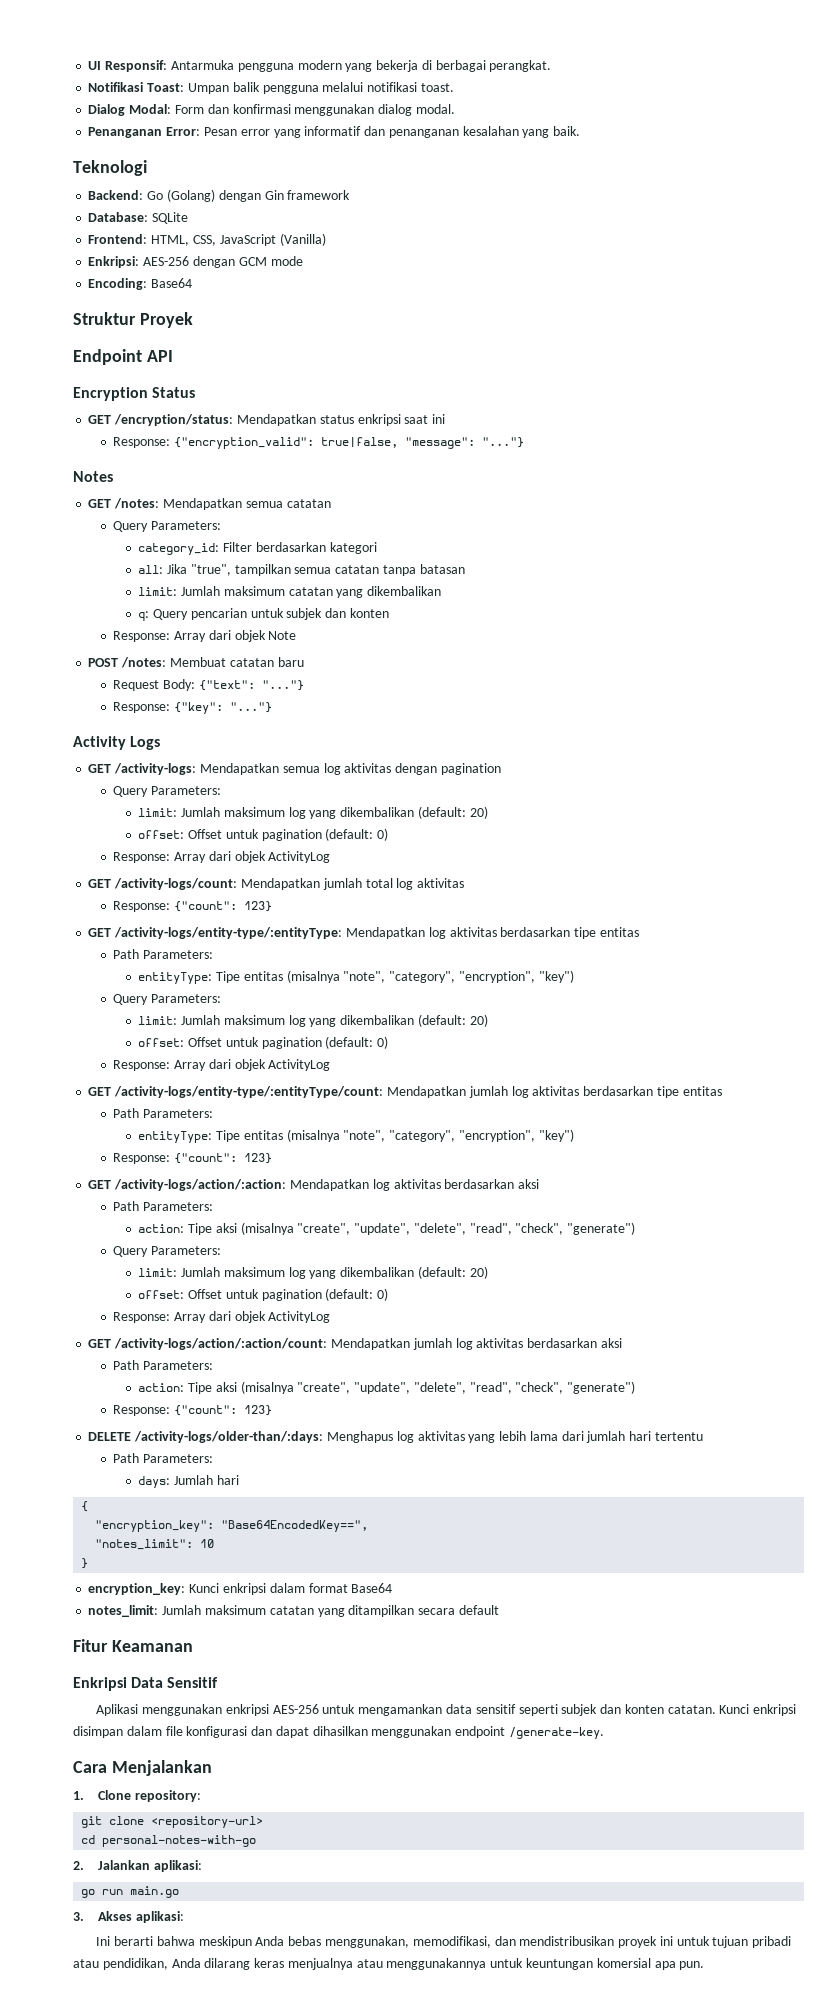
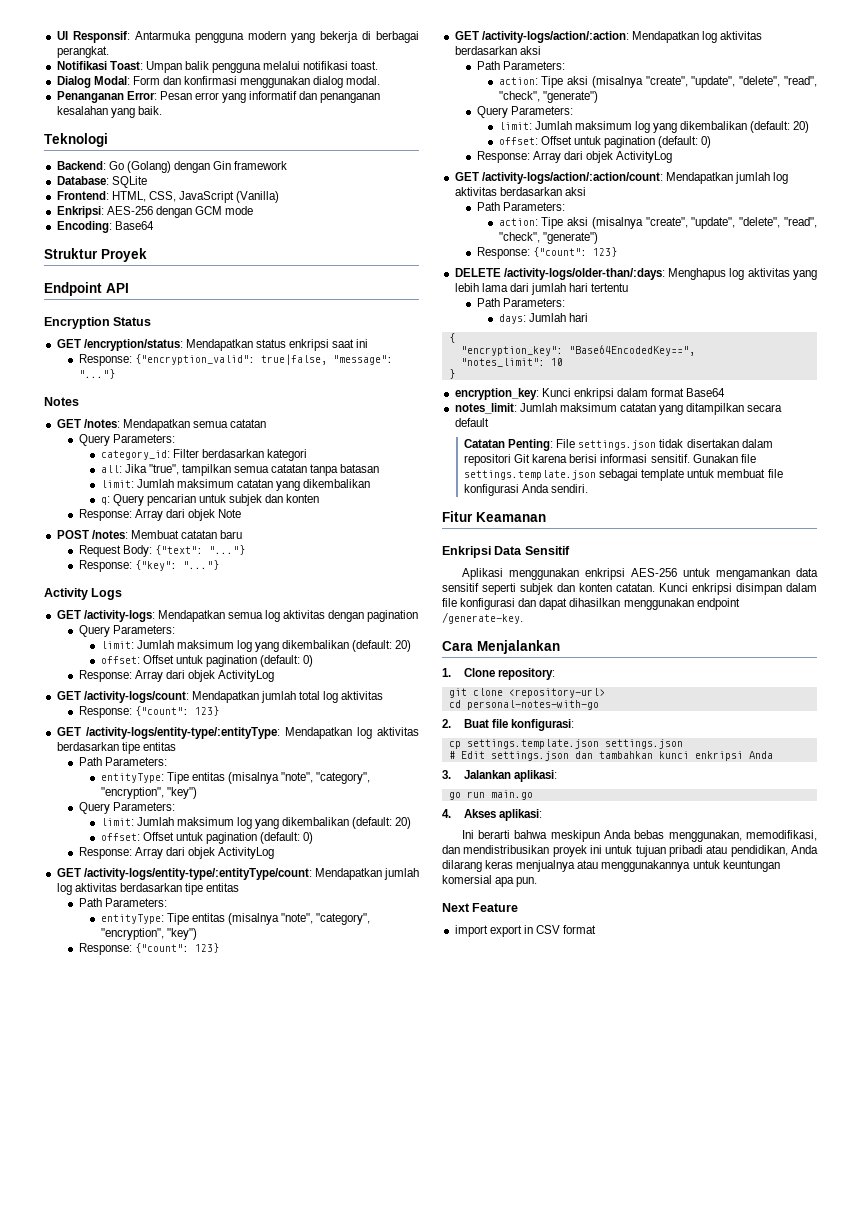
(499, 1610) none -> [463,439,773,451] [463,454,756,466] [463,469,783,481] [463,484,589,496] // Catatan Penting: File settings.json tidak disertakan dalam repositori Git karena berisi informasi sensitif. Gunakan file settings.template.json sebagai template untuk membuat file konfigurasi Anda sendiri.
(84, 1865) none -> [463,719,575,731] [448,739,683,749] [448,751,773,761] [442,770,451,779] Buat file konfigurasi: // cp settings.template.json settings.json // # Edit settings.json dan tambahkan kunci enkripsi Anda // 3.
[73,1912,84,1921] 3. -> [442,809,451,818] 4.
(705, 1965) none -> [442,903,519,912] [454,925,597,937] // Next Feature // import export in CSV format

